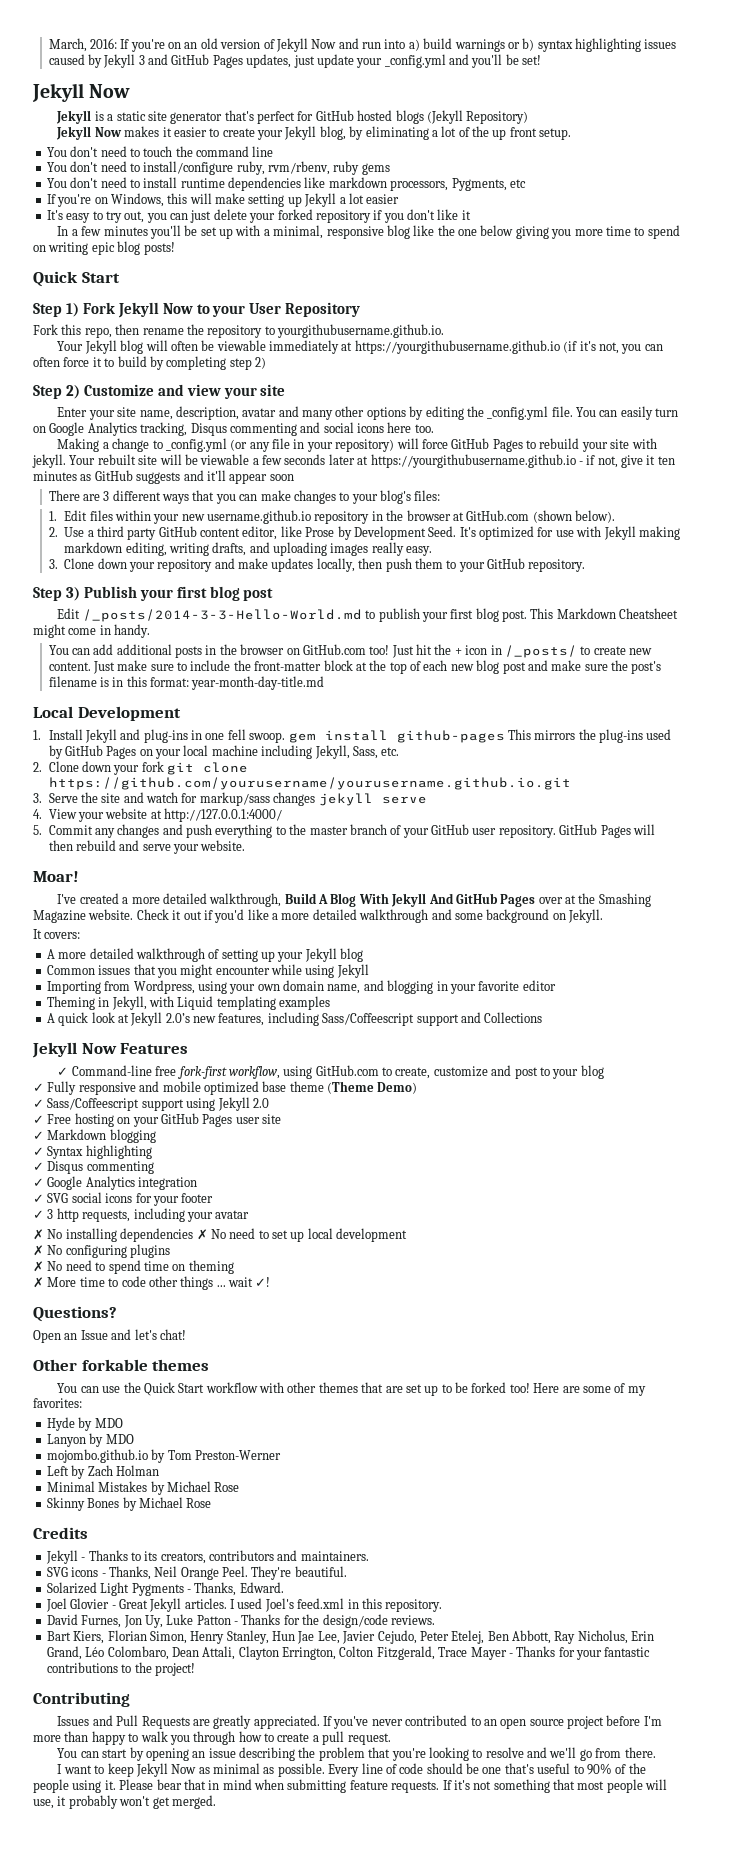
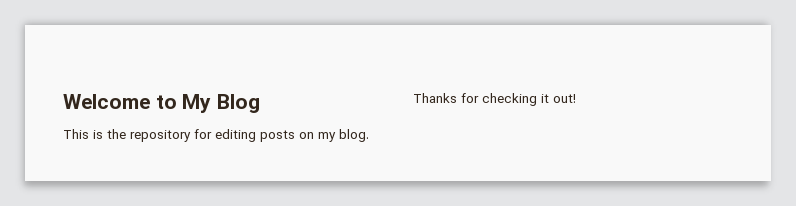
[48,38,677,52] [48,54,542,68] [32,83,131,102] [56,110,529,124] [56,126,572,140] [46,146,274,157] [46,161,390,175] [46,177,526,191] [46,193,400,207] [46,209,471,223] [57,225,680,239] [33,241,175,255] [33,271,120,287] [33,302,361,318] [33,324,444,338] [57,340,663,354] [33,356,266,370] [33,384,286,399] [57,406,679,420] [33,422,434,436] [57,438,657,452] [32,454,675,468] [33,470,294,484] [48,490,441,504] [48,510,616,524] [48,526,680,540] [64,542,433,556] [48,558,586,572] [33,586,274,601] [57,608,679,622] [33,624,151,638] [48,644,653,658] [48,660,662,674] [48,676,325,690] [33,706,181,721] [33,729,672,743] [48,745,400,759] [33,761,249,775] [48,777,571,790] [33,792,427,806] [33,808,283,822] [33,824,655,838] [48,840,246,854] [33,871,79,882] [57,893,651,907] [33,909,603,923] [33,929,81,939] [46,948,364,962] [46,964,369,978] [46,980,556,994] [46,996,330,1010] [46,1012,543,1026] [32,1042,189,1058] [57,1065,604,1079] [33,1081,418,1095] [33,1097,269,1111] [33,1113,281,1127] [33,1129,156,1143] [33,1145,152,1159] [33,1161,154,1174] [33,1176,198,1190] [33,1192,214,1206] [33,1208,250,1222] [33,1228,408,1242] [33,1244,171,1258] [33,1260,234,1274] [33,1276,271,1290] [33,1306,117,1322] [33,1329,186,1343] [33,1359,210,1371] [57,1382,646,1396] [33,1398,82,1408] [46,1417,123,1431] [46,1433,134,1447] [46,1449,281,1463] [46,1465,159,1479] [46,1481,240,1495] [46,1497,212,1511] [33,1527,88,1539] [45,1550,369,1564] [46,1566,347,1580] [46,1582,284,1596] [45,1598,443,1612] [46,1614,435,1628] [46,1630,655,1644] [46,1646,651,1660] [46,1662,195,1676] [33,1692,130,1707] [57,1715,662,1729] [33,1731,391,1745] [57,1747,656,1761] [57,1763,646,1777] [33,1779,668,1793] [33,1795,216,1809] March, 2016: If you're on an old version of Jekyll Now and run into a) build warnings or b) syntax highlighting issues caused by Jekyll 3 and GitHub Pages updates, just update your _config.yml and you'll be set! // Jekyll Now // Jekyll is a static site generator that's perfect for GitHub hosted blogs (Jekyll Repository) // Jekyll Now makes it easier to create your Jekyll blog, by eliminating a lot of the up front setup. // You don't need to touch the command line // You don't need to install/configure ruby, rvm/rbenv, ruby gems // You don't need to install runtime dependencies like markdown processors, Pygments, etc // If you're on Windows, this will make setting up Jekyll a lot easier // It's easy to try out, you can just delete your forked repository if you don't like it // In a few minutes you'll be set up with a minimal, responsive blog like the one below giving you more time to spend on writing epic blog posts! // Quick Start // Step 1) Fork Jekyll Now to your User Repository // Fork this repo, then rename the repository to yourgithubusername.github.io. // Your Jekyll blog will often be viewable immediately at https://yourgithubusername.github.io (if it's not, you can often force it to build by completing step 2) // Step 2) Customize and view your site // Enter your site name, description, avatar and many other options by editing the _config.yml file. You can easily turn on Google Analytics tracking, Disqus commenting and social icons here too. // Making a change to _config.yml (or any file in your repository) will force GitHub Pages to rebuild your site with jekyll. Your rebuilt site will be viewable a few seconds later at https://yourgithubusername.github.io - if not, give it ten minutes as GitHub suggests and it'll appear soon // There are 3 different ways that you can make changes to your blog's files: // 1. Edit files within your new username.github.io repository in the browser at GitHub.com (shown below). // 2. Use a third party GitHub content editor, like Prose by Development Seed. It's optimized for use with Jekyll making markdown editing, writing drafts, and uploading images really easy. // 3. Clone down your repository and make updates locally, then push them to your GitHub repository. // Step 3) Publish your first blog post // Edit /_posts/2014-3-3-Hello-World.md to publish your first blog post. This Markdown Cheatsheet might come in handy. // You can add additional posts in the browser on GitHub.com too! Just hit the + icon in /_posts/ to create new content. Just make sure to include the front-matter block at the top of each new blog post and make sure the post's filename is in this format: year-month-day-title.md // Local Development // 1. Install Jekyll and plug-ins in one fell swoop. gem install github-pages This mirrors the plug-ins used by GitHub Pages on your local machine including Jekyll, Sass, etc. // 2. Clone down your fork git clone https://github.com/yourusername/yourusername.github.io.git // 3. Serve the site and watch for markup/sass changes jekyll serve // 4. View your website at http://127.0.0.1:4000/ // 5. Commit any changes and push everything to the master branch of your GitHub user repository. GitHub Pages will then rebuild and serve your website. // Moar! // I've created a more detailed walkthrough, Build A Blog With Jekyll And GitHub Pages over at the Smashing Magazine website. Check it out if you'd like a more detailed walkthrough and some background on Jekyll. // It covers: // A more detailed walkthrough of setting up your Jekyll blog // Common issues that you might encounter while using Jekyll // Importing from Wordpress, using your own domain name, and blogging in your favorite editor // Theming in Jekyll, with Liquid templating examples // A quick look at Jekyll 2.0’s new features, including Sass/Coffeescript support and Collections // Jekyll Now Features // ✓ Command-line free fork-first workflow, using GitHub.com to create, customize and post to your blog // ✓ Fully responsive and mobile optimized base theme (Theme Demo) // ✓ Sass/Coffeescript support using Jekyll 2.0 // ✓ Free hosting on your GitHub Pages user site // ✓ Markdown blogging // ✓ Syntax highlighting // ✓ Disqus commenting // ✓ Google Analytics integration // ✓ SVG social icons for your footer // ✓ 3 http requests, including your avatar // ✗ No installing dependencies ✗ No need to set up local development // ✗ No configuring plugins // ✗ No need to spend time on theming // ✗ More time to code other things ... wait ✓! // Questions? // Open an Issue and let's chat! // Other forkable themes // You can use the Quick Start workflow with other themes that are set up to be forked too! Here are some of my favorites: // Hyde by MDO // Lanyon by MDO // mojombo.github.io by Tom Preston-Werner // Left by Zach Holman // Minimal Mistakes by Michael Rose // Skinny Bones by Michael Rose // Credits // Jekyll - Thanks to its creators, contributors and maintainers. // SVG icons - Thanks, Neil Orange Peel. They're beautiful. // Solarized Light Pygments - Thanks, Edward. // Joel Glovier - Great Jekyll articles. I used Joel's feed.xml in this repository. // David Furnes, Jon Uy, Luke Patton - Thanks for the design/code reviews. // Bart Kiers, Florian Simon, Henry Stanley, Hun Jae Lee, Javier Cejudo, Peter Etelej, Ben Abbott, Ray Nicholus, Erin Grand, Léo Colombaro, Dean Attali, Clayton Errington, Colton Fitzgerald, Trace Mayer - Thanks for your fantastic contributions to the project! // Contributing // Issues and Pull Requests are greatly appreciated. If you've never contributed to an open source project before I'm more than happy to walk you through how to create a pull request. // You can start by opening an issue describing the problem that you're looking to resolve and we'll go from there. // I want to keep Jekyll Now as minimal as possible. Every line of code should be one that's useful to 90% of the people using it. Please bear that in mind when submitting feature requests. If it's not something that most people will use, it probably won't get merged. -> [63,94,261,113] [63,129,369,142] [413,93,576,106] Welcome to My Blog // This is the repository for editing posts on my blog. Thanks for checking it out!

